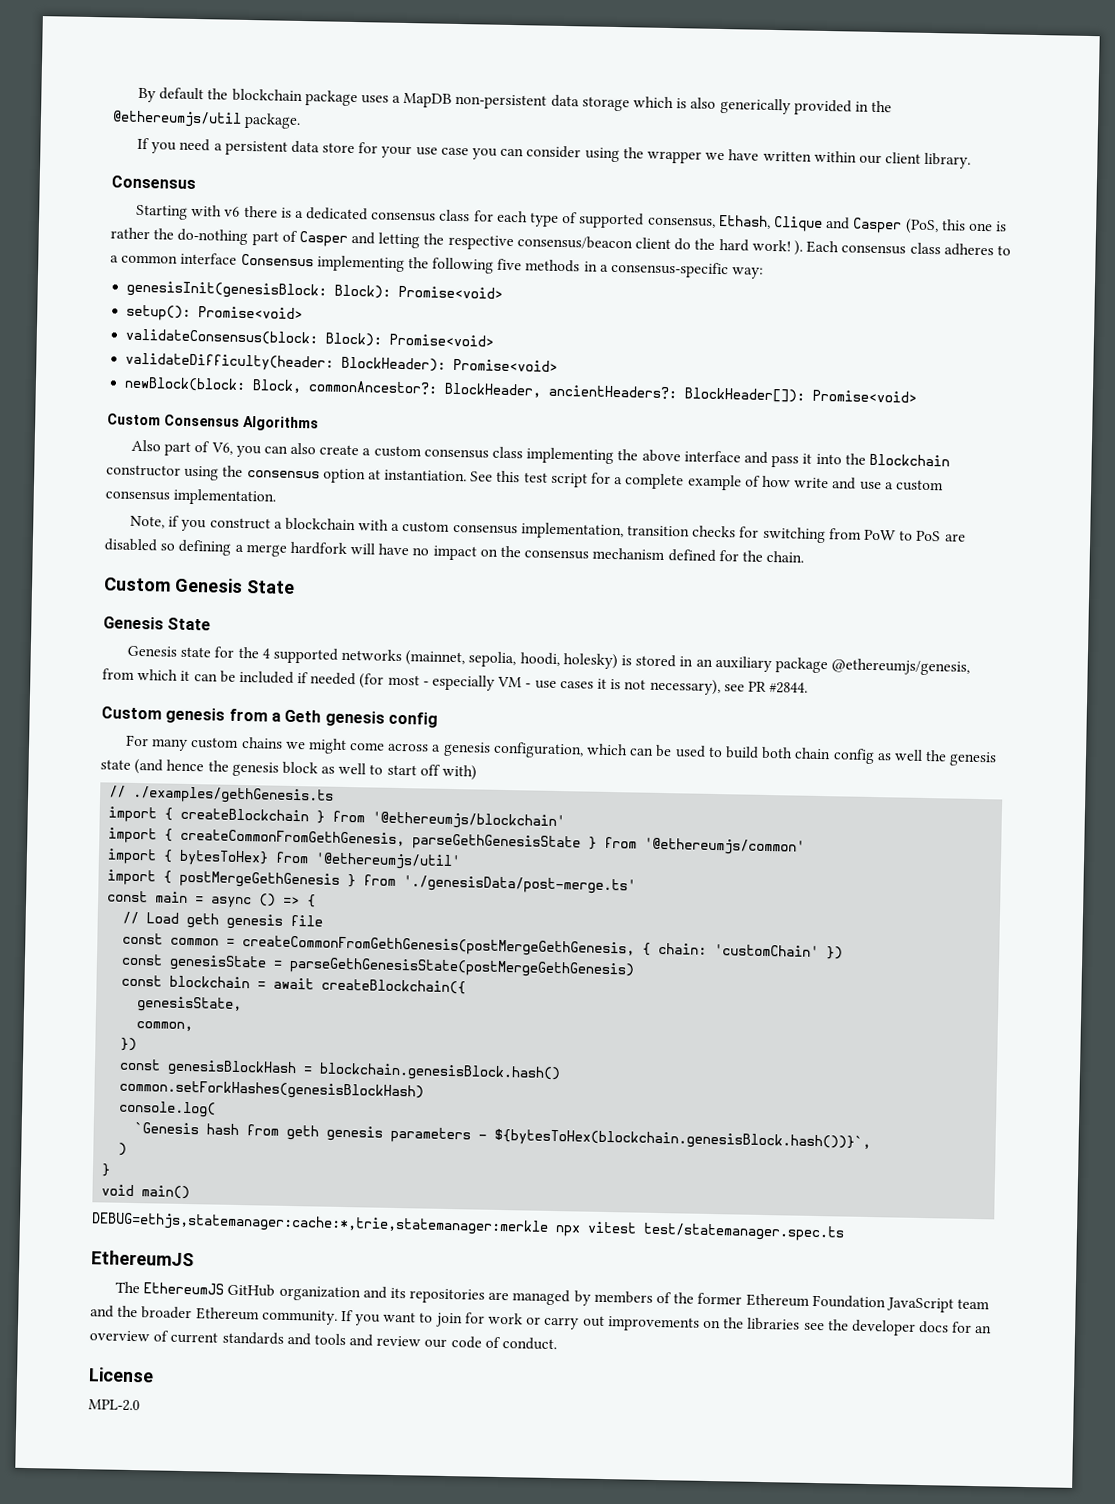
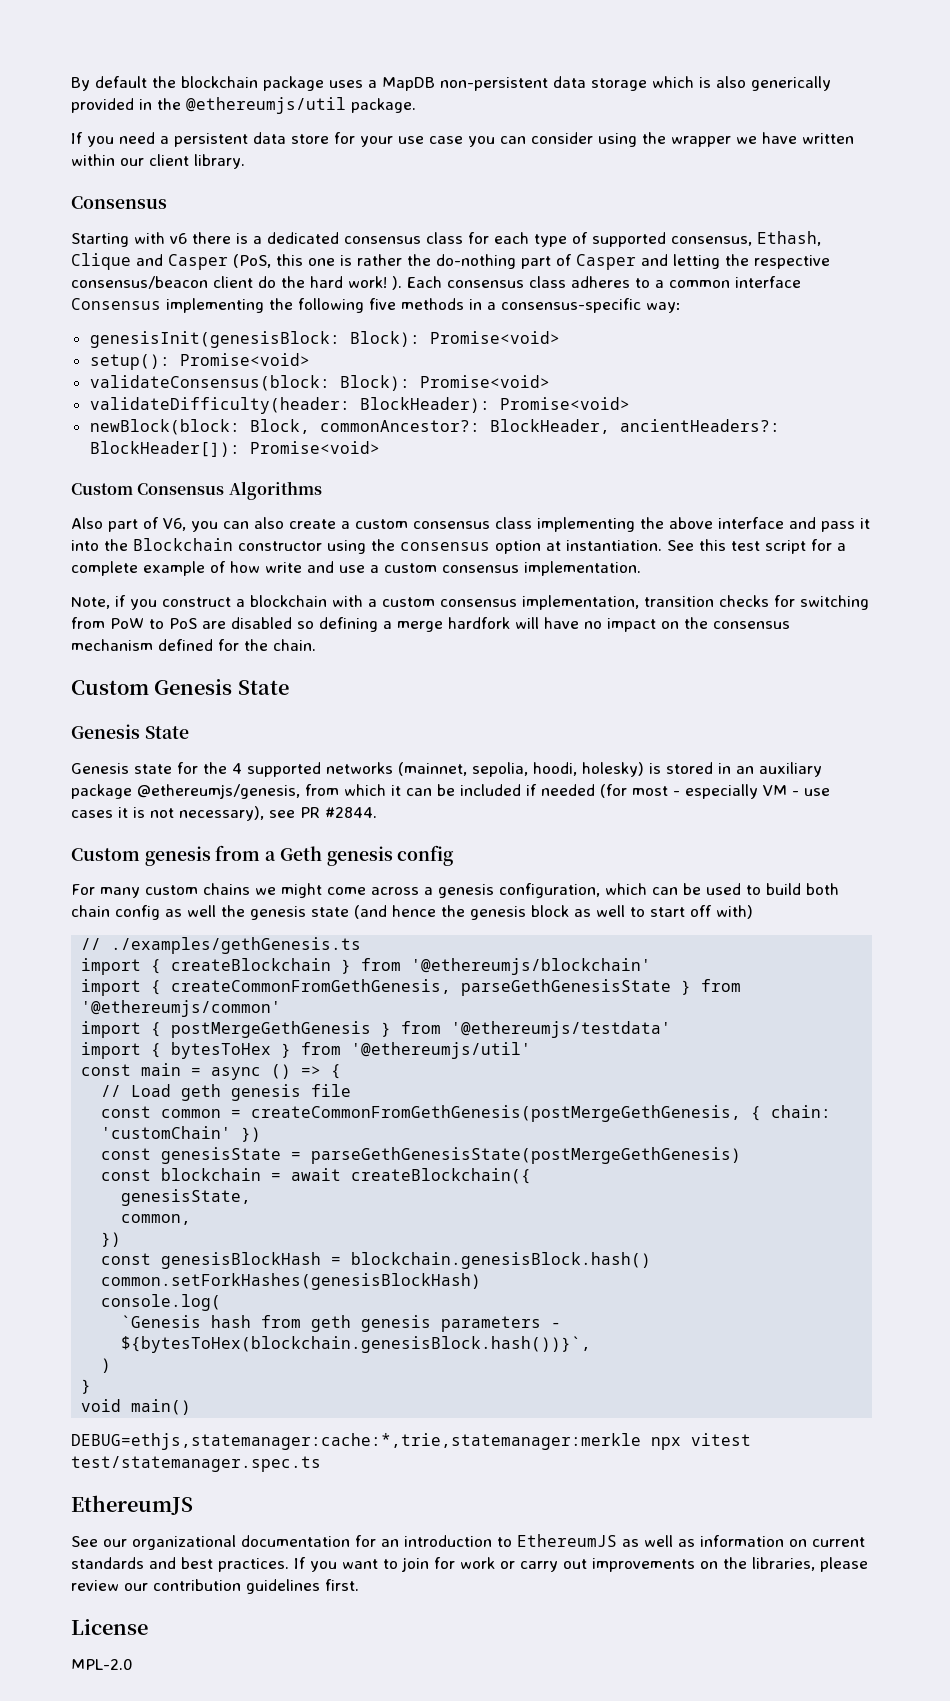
[179,849,462,871] [107,869,637,895] bytesToHex} from '@ethereumjs/util' // import { postMergeGethGenesis } from './genesisData/post-merge.ts' -> [171,1021,672,1038] [81,1042,532,1059] postMergeGethGenesis } from '@ethereumjs/testdata' // import { bytesToHex } from '@ethereumjs/util'
[114,1281,991,1313] [90,1305,338,1325] The EthereumJS GitHub organization and its repositories are managed by members of the former Ethereum Foundation JavaScript team and the broader Ethereum community. -> [71,1534,865,1550] [71,1557,289,1572] See our organizational documentation for an introduction to EthereumJS as well as information on current standards and best practices.
[747,1317,993,1336] [89,1330,558,1351] libraries see the developer docs for an overview of current standards and tools and review our code of conduct. -> [752,1557,868,1572] [71,1579,359,1594] libraries, please review our contribution guidelines first.

